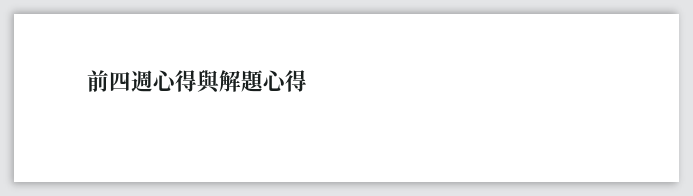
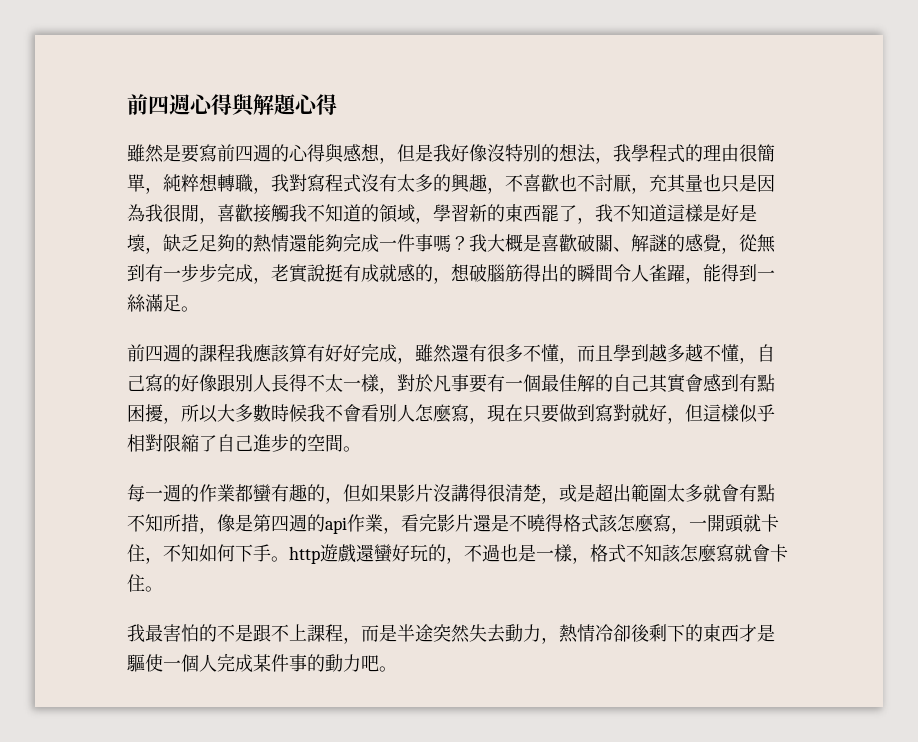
(307, 81) none -> [127,143,775,164] [127,173,775,194] [127,204,757,224] [127,233,776,254] [127,263,775,284] [127,294,199,312] [127,343,775,364] [127,374,775,394] [127,404,775,424] [127,434,361,452] [127,483,775,504] [127,513,779,534] [127,544,788,564] [127,574,163,592] [127,624,775,644] [126,653,397,672] // 雖然是要寫前四週的心得與感想，但是我好像沒特別的想法，我學程式的理由很簡單，純粹想轉職，我對寫程式沒有太多的興趣，不喜歡也不討厭，充其量也只是因為我很閒，喜歡接觸我不知道的領域，學習新的東西罷了，我不知道這樣是好是壞，缺乏足夠的熱情還能夠完成一件事嗎？我大概是喜歡破關、解謎的感覺，從無到有一步步完成，老實說挺有成就感的，想破腦筋得出的瞬間令人雀躍，能得到一絲滿足。 // 前四週的課程我應該算有好好完成，雖然還有很多不懂，而且學到越多越不懂，自己寫的好像跟別人長得不太一樣，對於凡事要有一個最佳解的自己其實會感到有點困擾，所以大多數時候我不會看別人怎麼寫，現在只要做到寫對就好，但這樣似乎相對限縮了自己進步的空間。 // 每一週的作業都蠻有趣的，但如果影片沒講得很清楚，或是超出範圍太多就會有點不知所措，像是第四週的api作業，看完影片還是不曉得格式該怎麼寫，一開頭就卡住，不知如何下手。http遊戲還蠻好玩的，不過也是一樣，格式不知該怎麼寫就會卡住。 // 我最害怕的不是跟不上課程，而是半途突然失去動力，熱情冷卻後剩下的東西才是驅使一個人完成某件事的動力吧。

